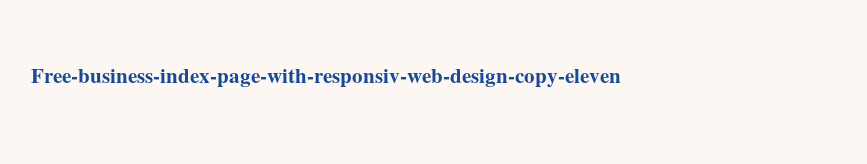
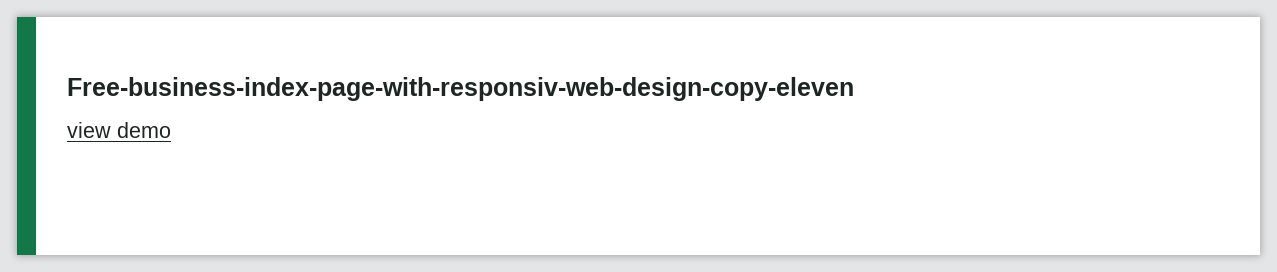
(621, 78) none -> [67,122,171,138] // view demo

